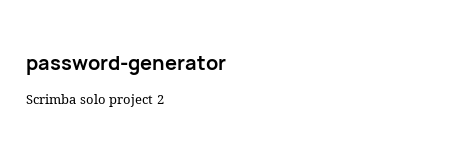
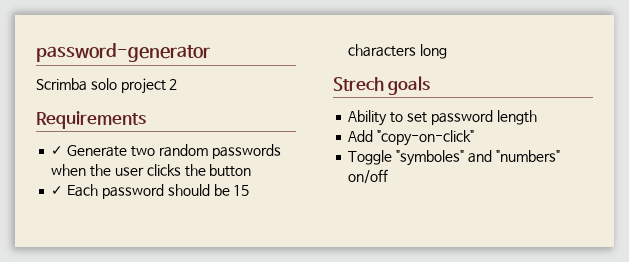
(164, 99) none -> [36,111,146,129] [51,144,281,159] [51,164,252,177] [51,184,250,199] [348,44,448,59] [333,76,431,95] [348,110,537,126] [348,130,475,146] [348,150,560,166] [348,169,389,184] // Requirements // ✓ Generate two random passwords when the user clicks the button // ✓ Each password should be 15 characters long // Strech goals // Ability to set password length // Add "copy-on-click" // Toggle "symboles" and "numbers" on/off

